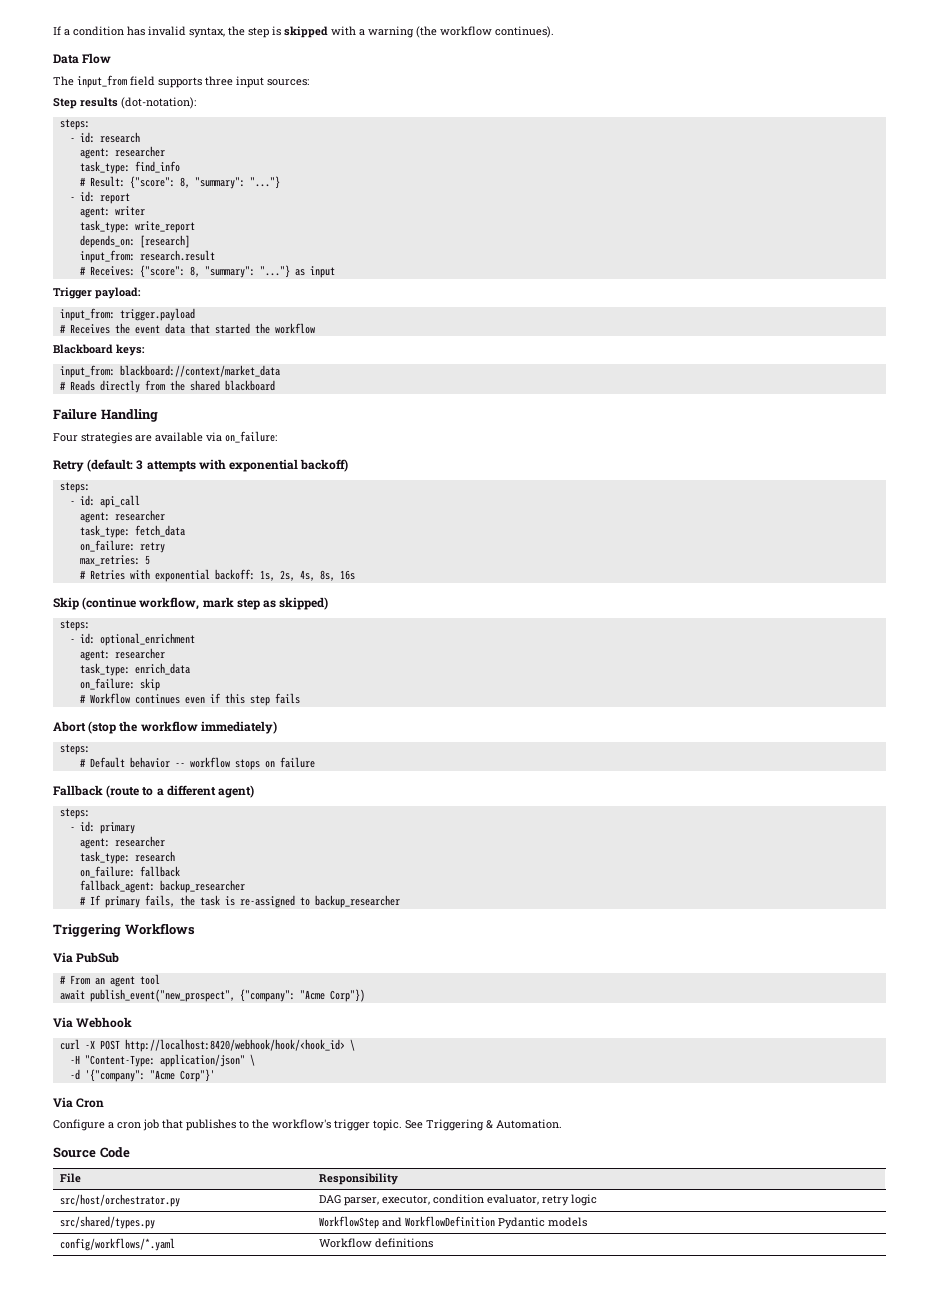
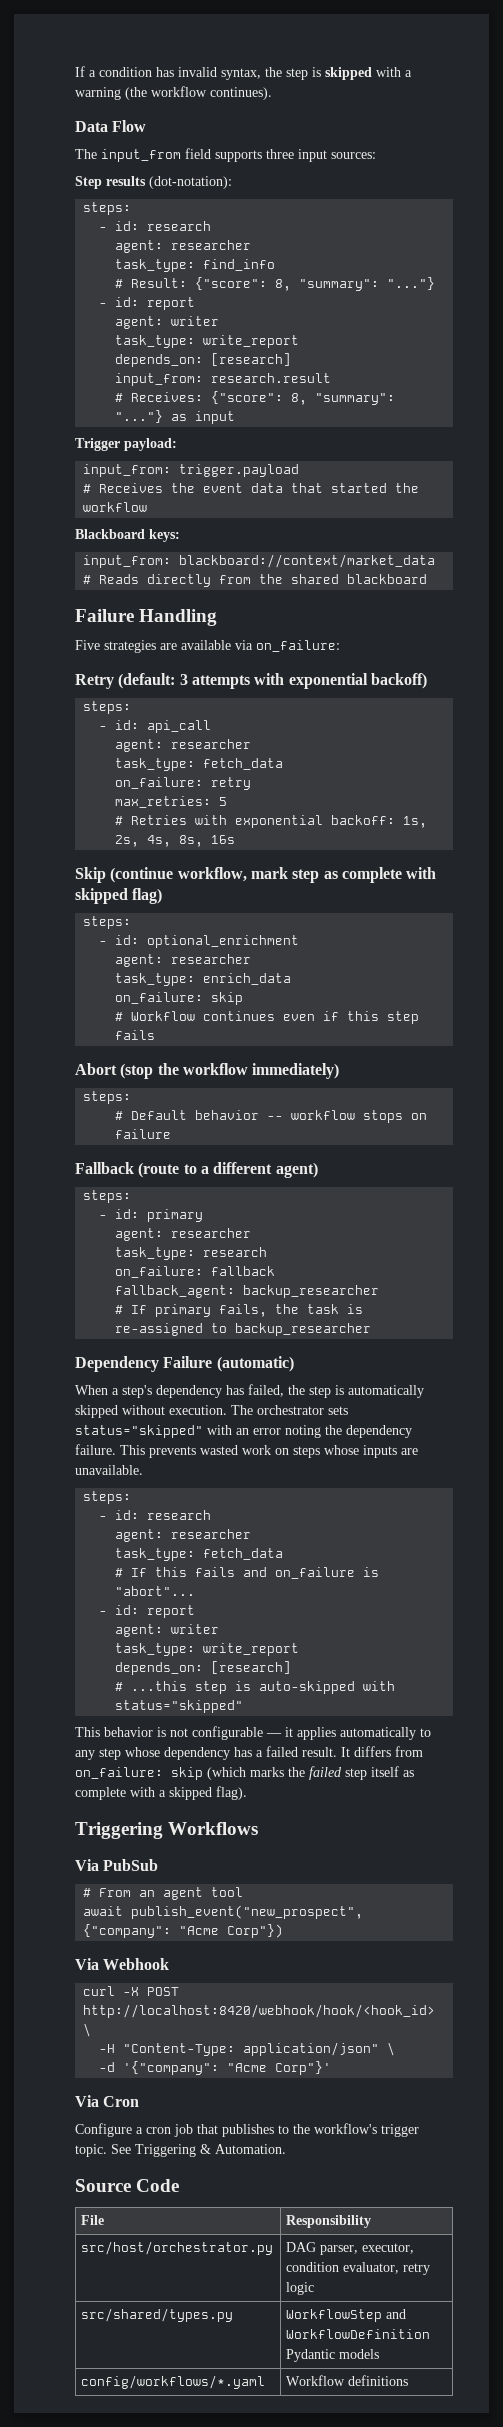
[53,433,78,442] Four -> [75,640,100,650] Five
[279,597,329,610] skipped) -> [341,867,437,883] [75,888,163,904] complete with skipped flag)
(400, 901) none -> [75,1356,294,1372] [75,1384,424,1398] [75,1405,348,1418] [75,1425,412,1438] [75,1444,418,1458] [75,1465,143,1475] [83,1491,132,1504] [99,1510,212,1520] [115,1529,252,1542] [115,1548,284,1561] [115,1567,380,1579] [115,1586,196,1596] [99,1605,196,1618] [115,1624,220,1637] [115,1643,300,1656] [115,1661,292,1675] [115,1681,396,1694] [115,1700,244,1713] [75,1726,431,1740] [75,1746,423,1760] [75,1766,414,1780] [75,1786,247,1800] // Dependency Failure (automatic) // When a step's dependency has failed, the step is automatically skipped without execution. The orchestrator sets status="skipped" with an error noting the dependency failure. This prevents wasted work on steps whose inputs are unavailable. // steps: // - id: research // agent: researcher // task_type: fetch_data // # If this fails and on_failure is "abort"... // - id: report // agent: writer // task_type: write_report // depends_on: [research] // # ...this step is auto-skipped with status="skipped" // This behavior is not configurable — it applies automatically to any step whose dependency has a failed result. It differs from on_failure: skip (which marks the failed step itself as complete with a skipped flag).

